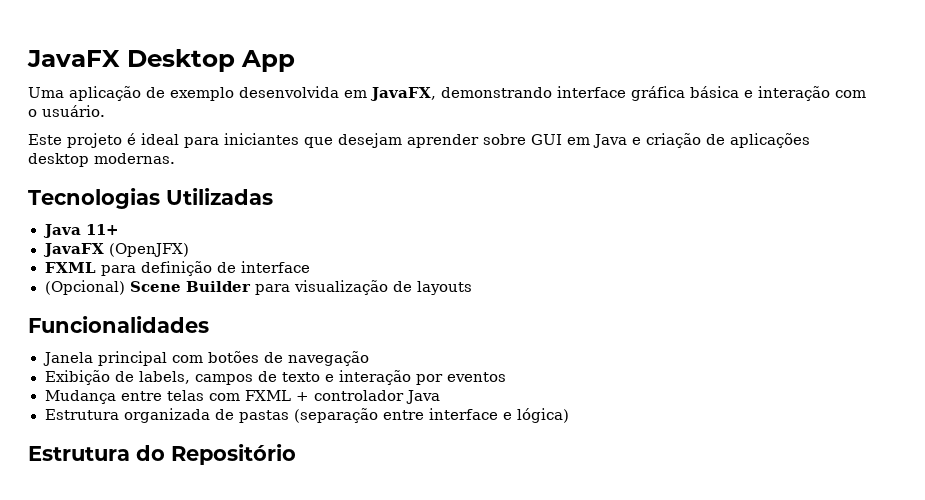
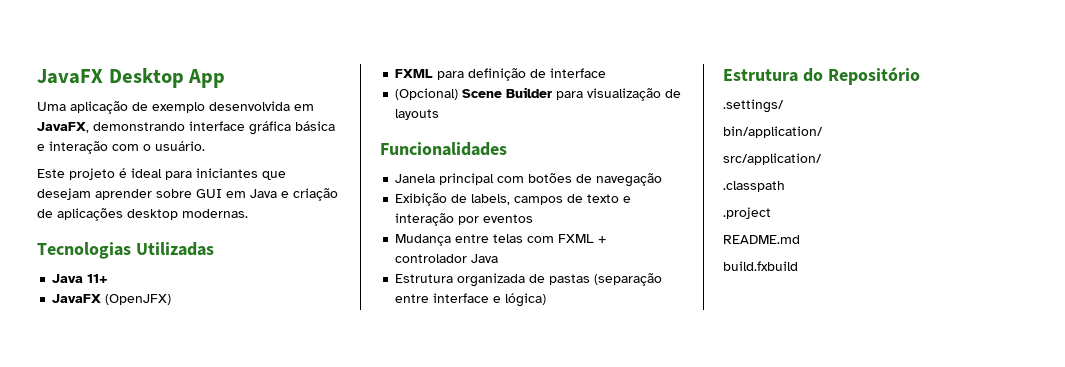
(296, 454) none -> [723,99,784,113] [723,126,823,138] [723,153,822,165] [723,181,785,192] [723,207,771,219] [723,235,800,244] [723,261,798,271] // .settings/ // bin/application/ // src/application/ // .classpath // .project // README.md // build.fxbuild

